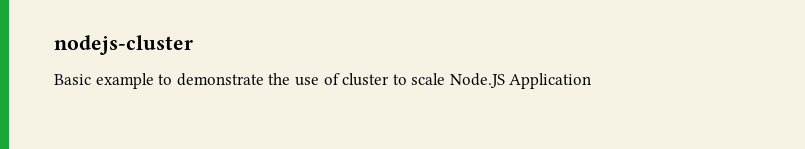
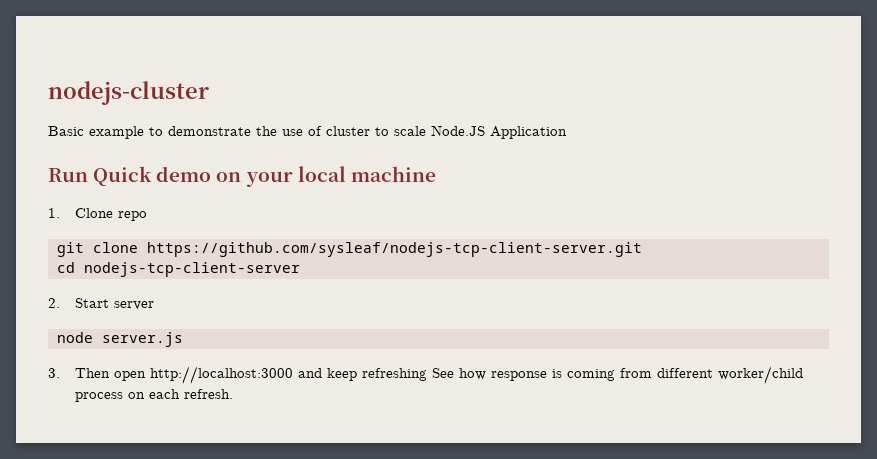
(592, 81) none -> [48,166,436,187] [48,208,148,221] [57,242,642,257] [57,262,300,277] [48,298,155,310] [57,332,183,347] [48,366,804,384] [75,389,234,402] // Run Quick demo on your local machine // 1. Clone repo // git clone https://github.com/sysleaf/nodejs-tcp-client-server.git // cd nodejs-tcp-client-server // 2. Start server // node server.js // 3. Then open http://localhost:3000 and keep refreshing See how response is coming from different worker/child process on each refresh.

